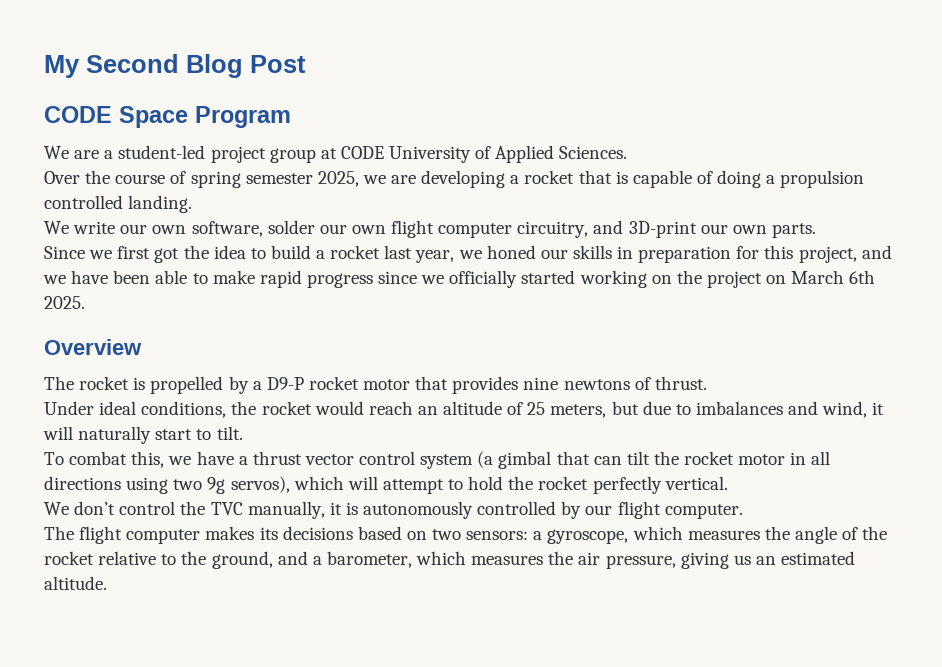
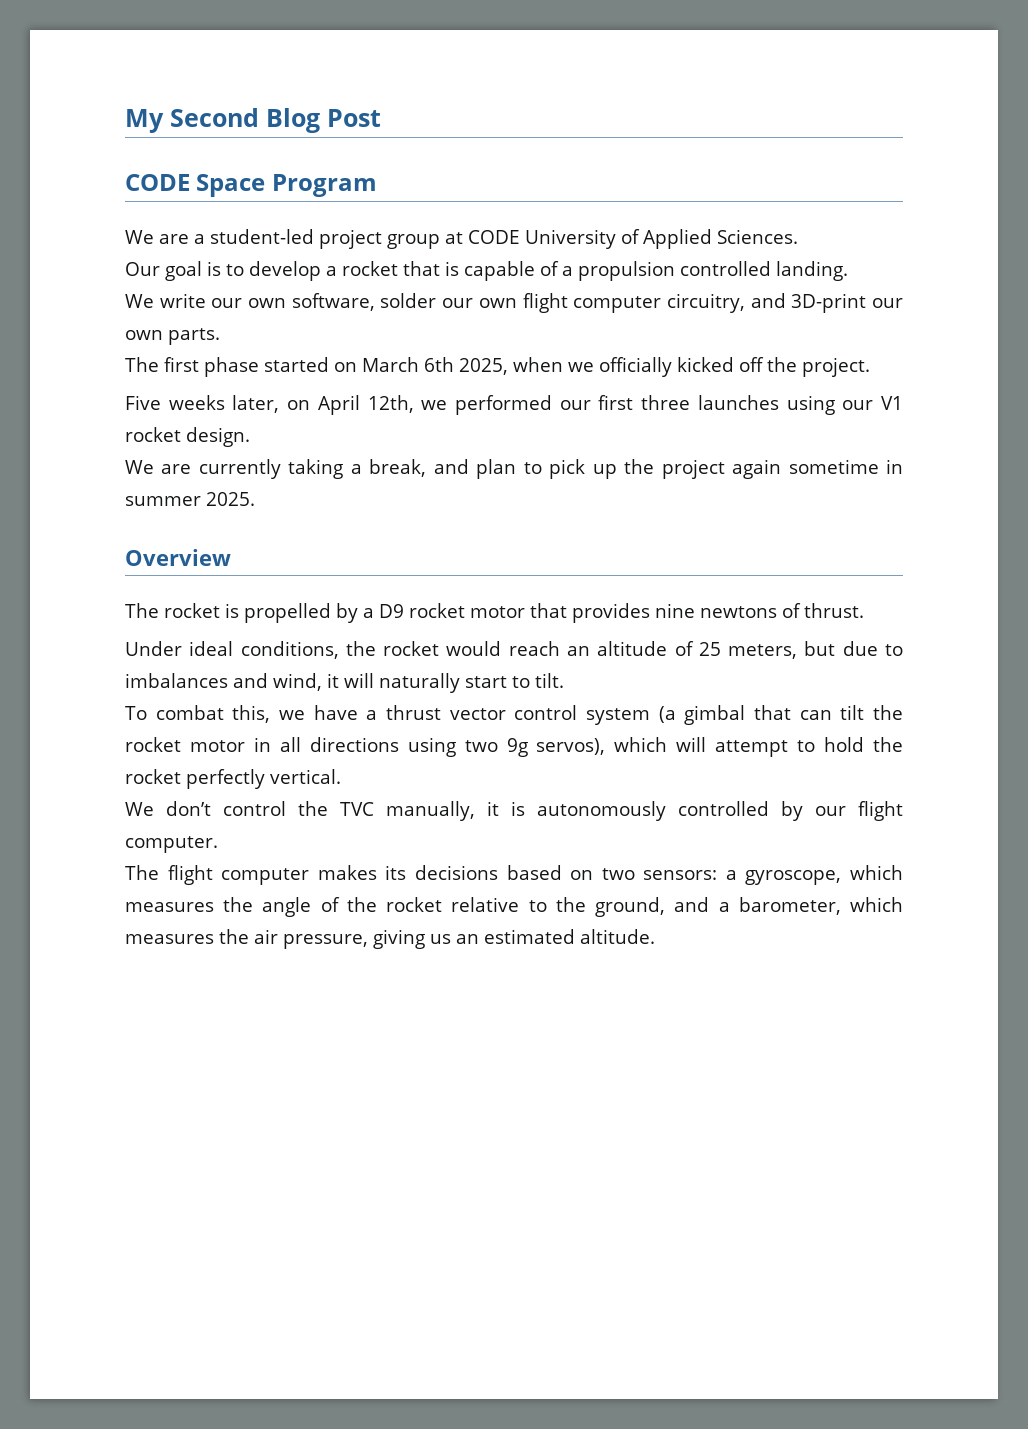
[44,170,506,188] Over the course of spring semester 2025, we are developing -> [125,261,321,281] Our goal is to develop
[717,170,762,188] doing -> (559, 268) none
[44,245,892,263] [43,270,876,288] Since we first got the idea to build a rocket last year, we honed our skills in preparation for this project, and we have been able to make rapid progress since we officially started working on the project on March 6th -> [125,357,870,377] [125,395,903,415] [125,427,250,447] [125,459,903,479] [125,496,201,506] The first phase started on March 6th 2025, when we officially kicked off the project. // Five weeks later, on April 12th, we performed our first three launches using our V1 rocket design. // We are currently taking a break, and plan to pick up the project again sometime in summer
[266,377,304,390] D9-P -> [379,604,404,618] D9

